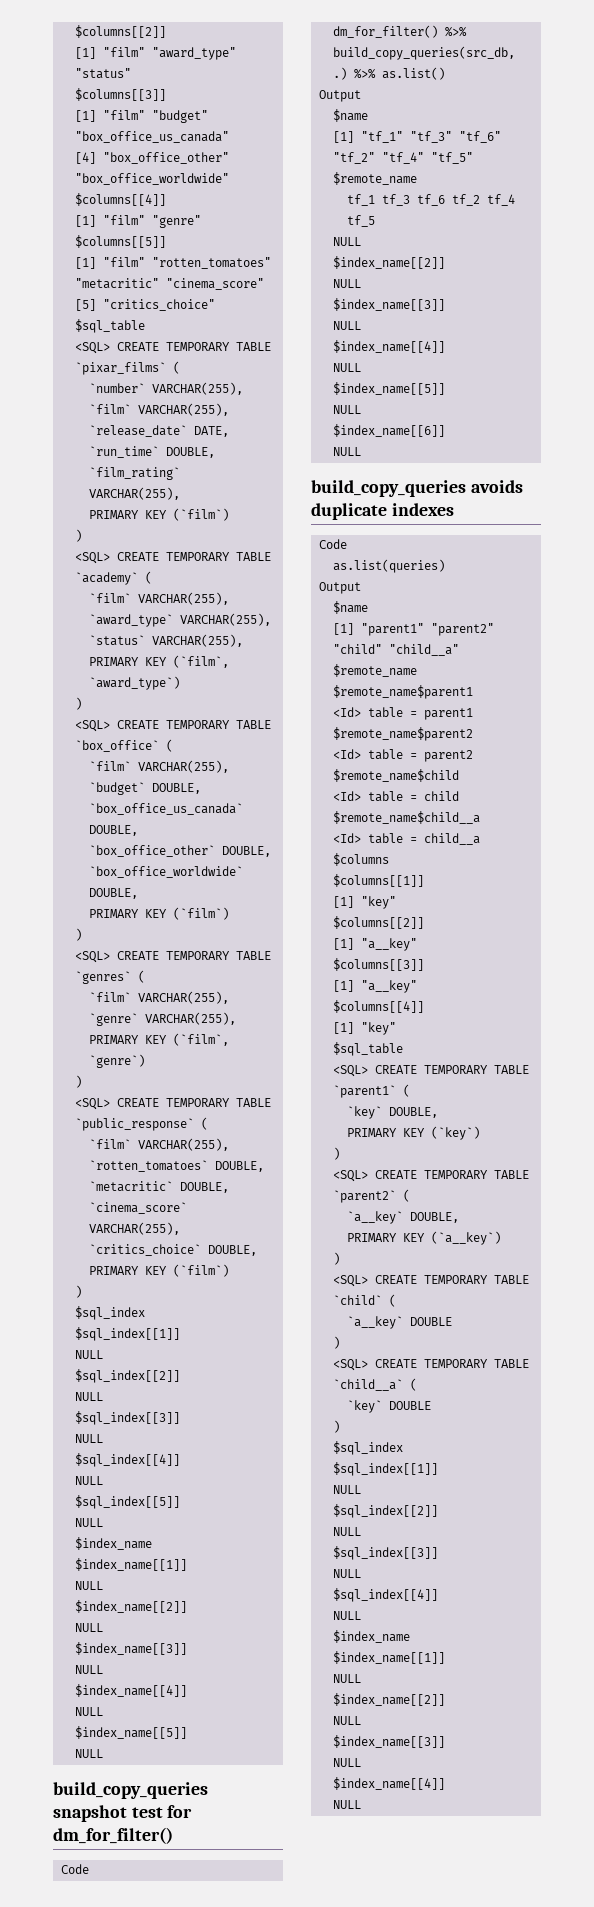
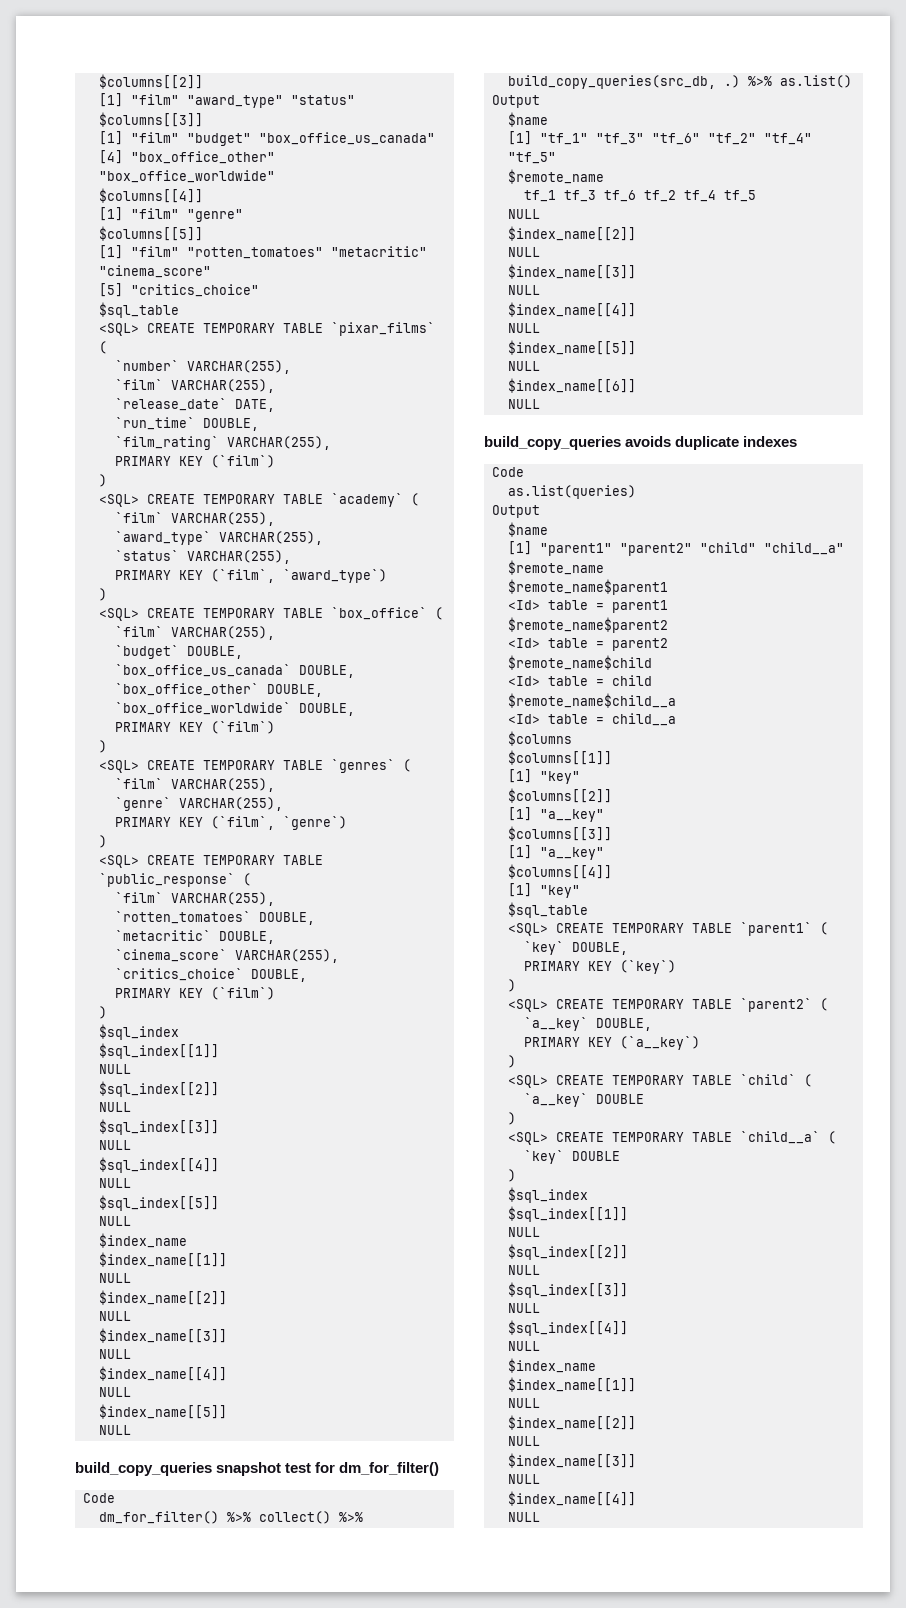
(467, 31) none -> [258,1511,363,1524] collect() %>%

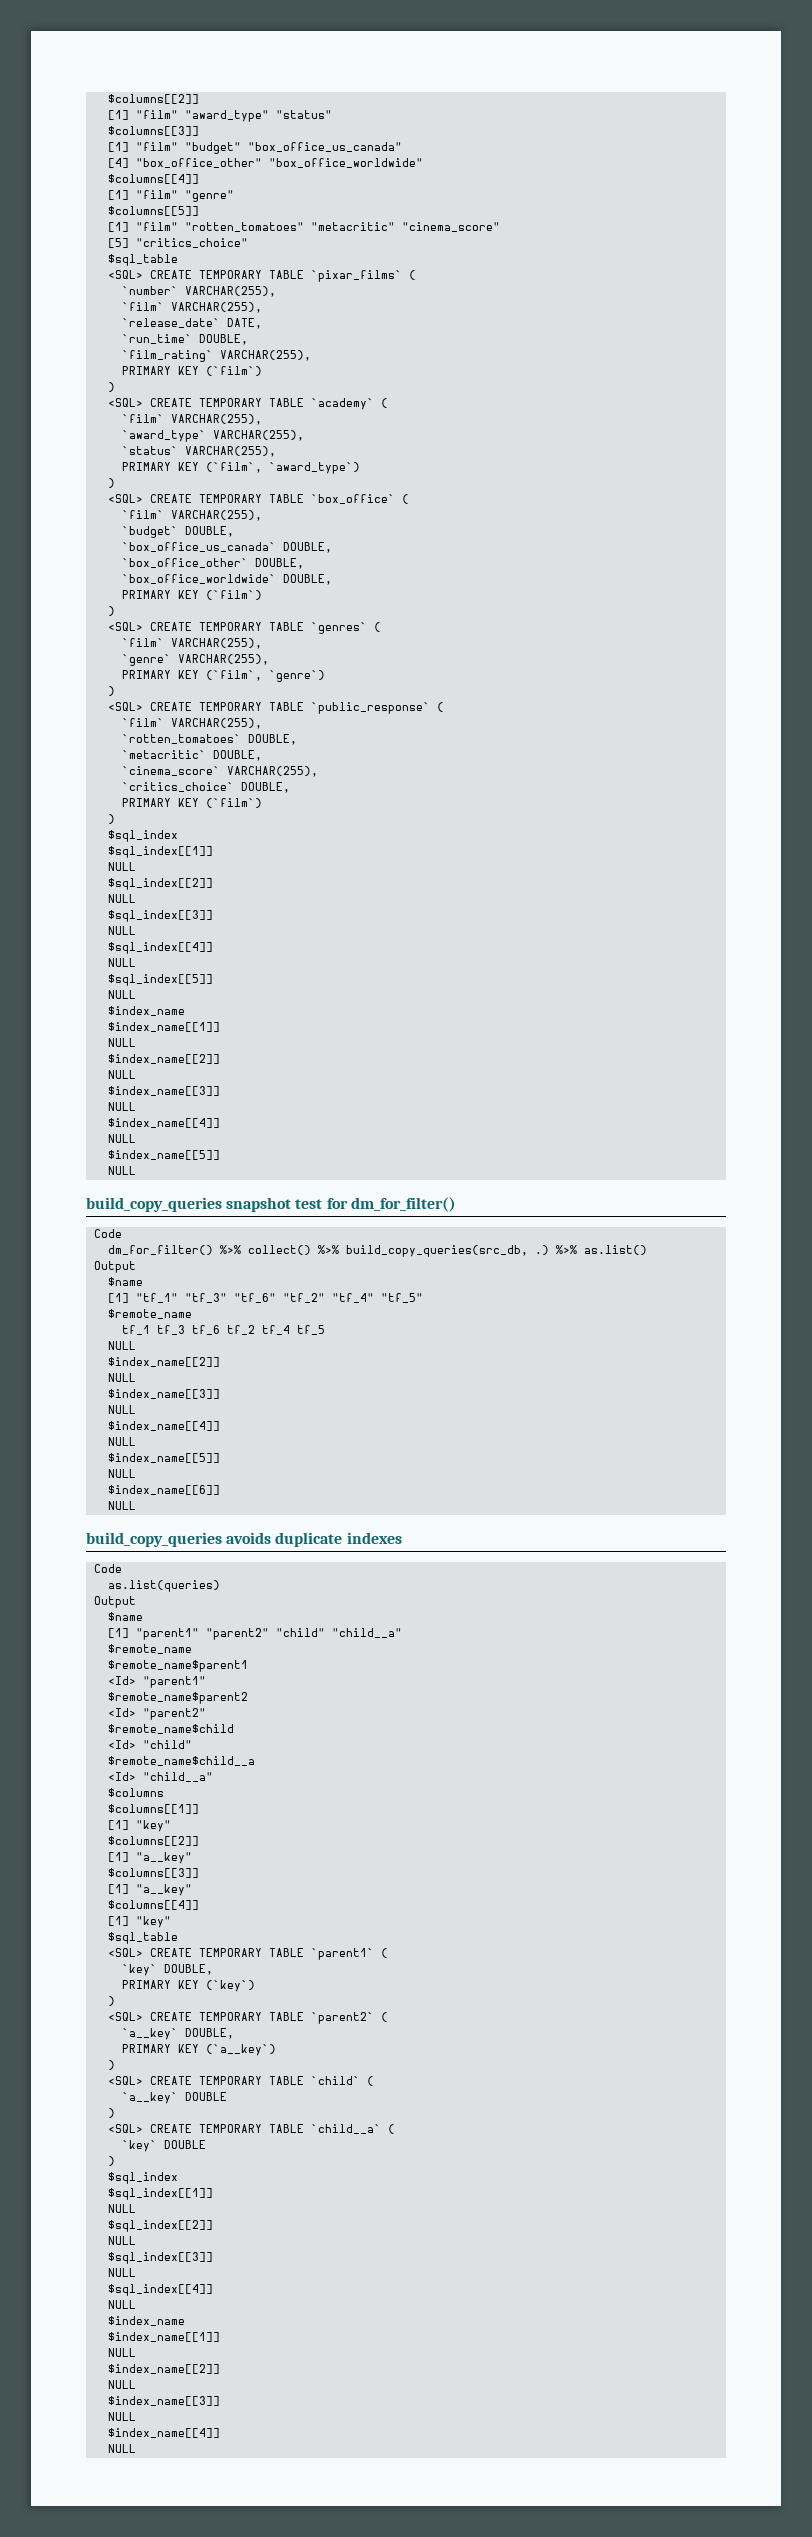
[547,600,668,613] table = parent1 -> [142,1676,206,1688] "parent1"
[547,638,668,651] table = parent2 -> [142,1708,206,1720] "parent2"
[547,675,652,686] table = child -> [142,1740,192,1749] "child"
[547,713,676,726] table = child__a -> [142,1772,213,1782] "child__a"

